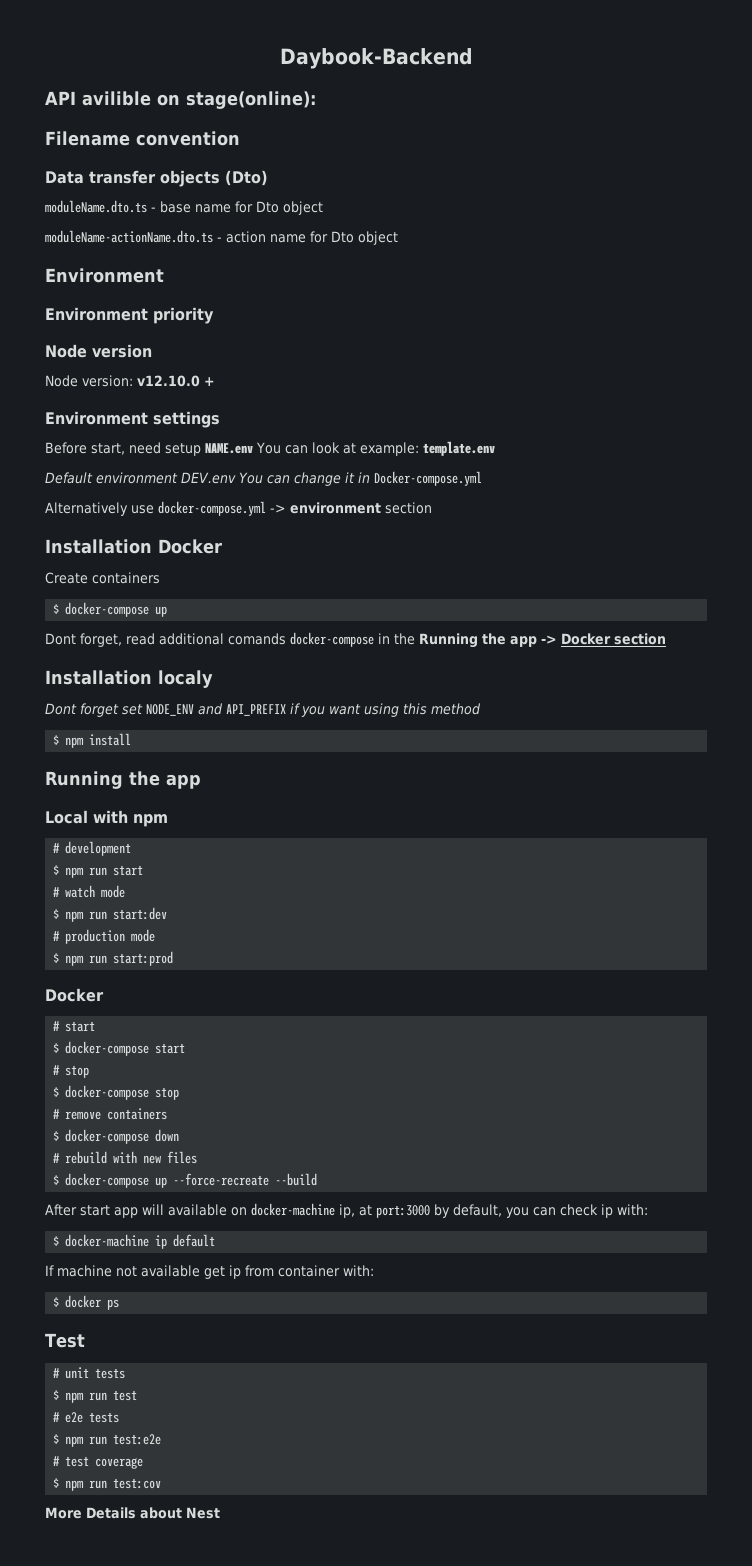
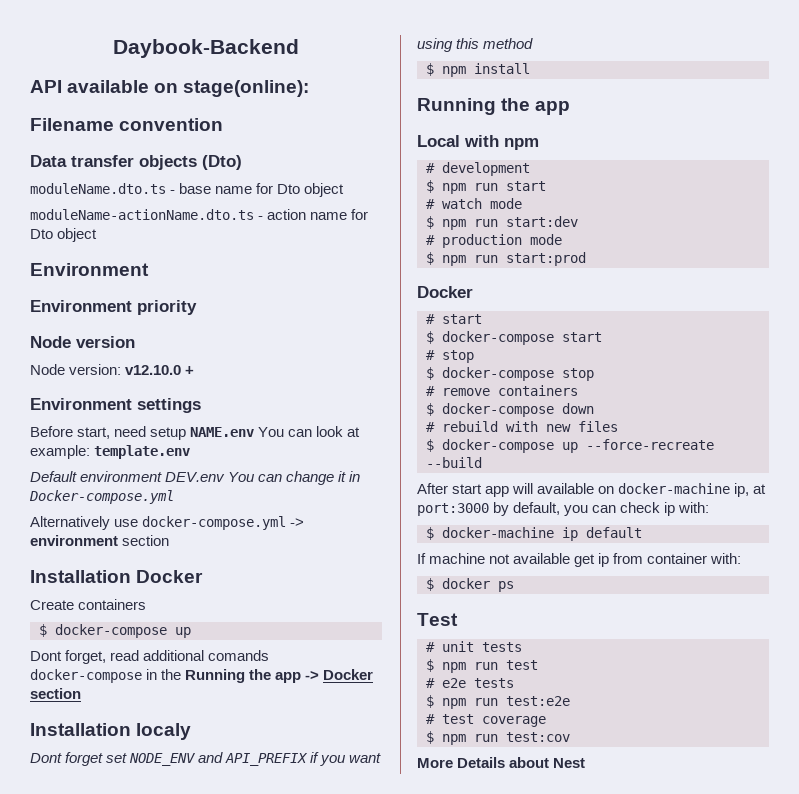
[82,91,151,106] avilible -> [67,80,150,93] available

